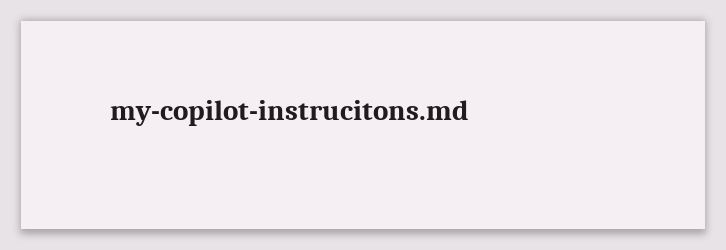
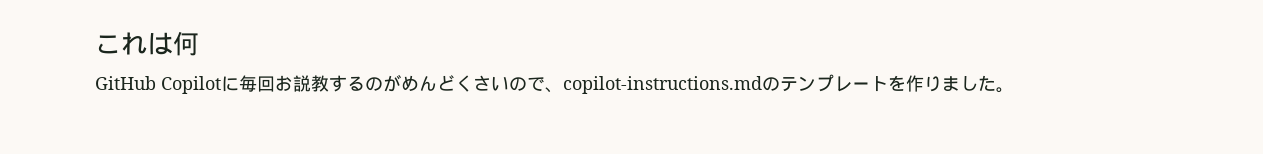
[110,100,469,126] my-copilot-instrucitons.md -> [95,31,199,56] [95,74,1014,94] これは何 // GitHub Copilotに毎回お説教するのがめんどくさいので、copilot-instructions.mdのテンプレートを作りました。

